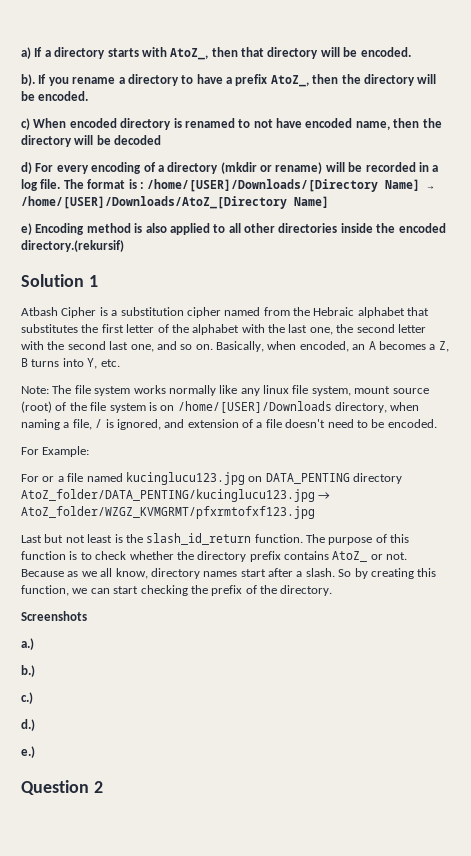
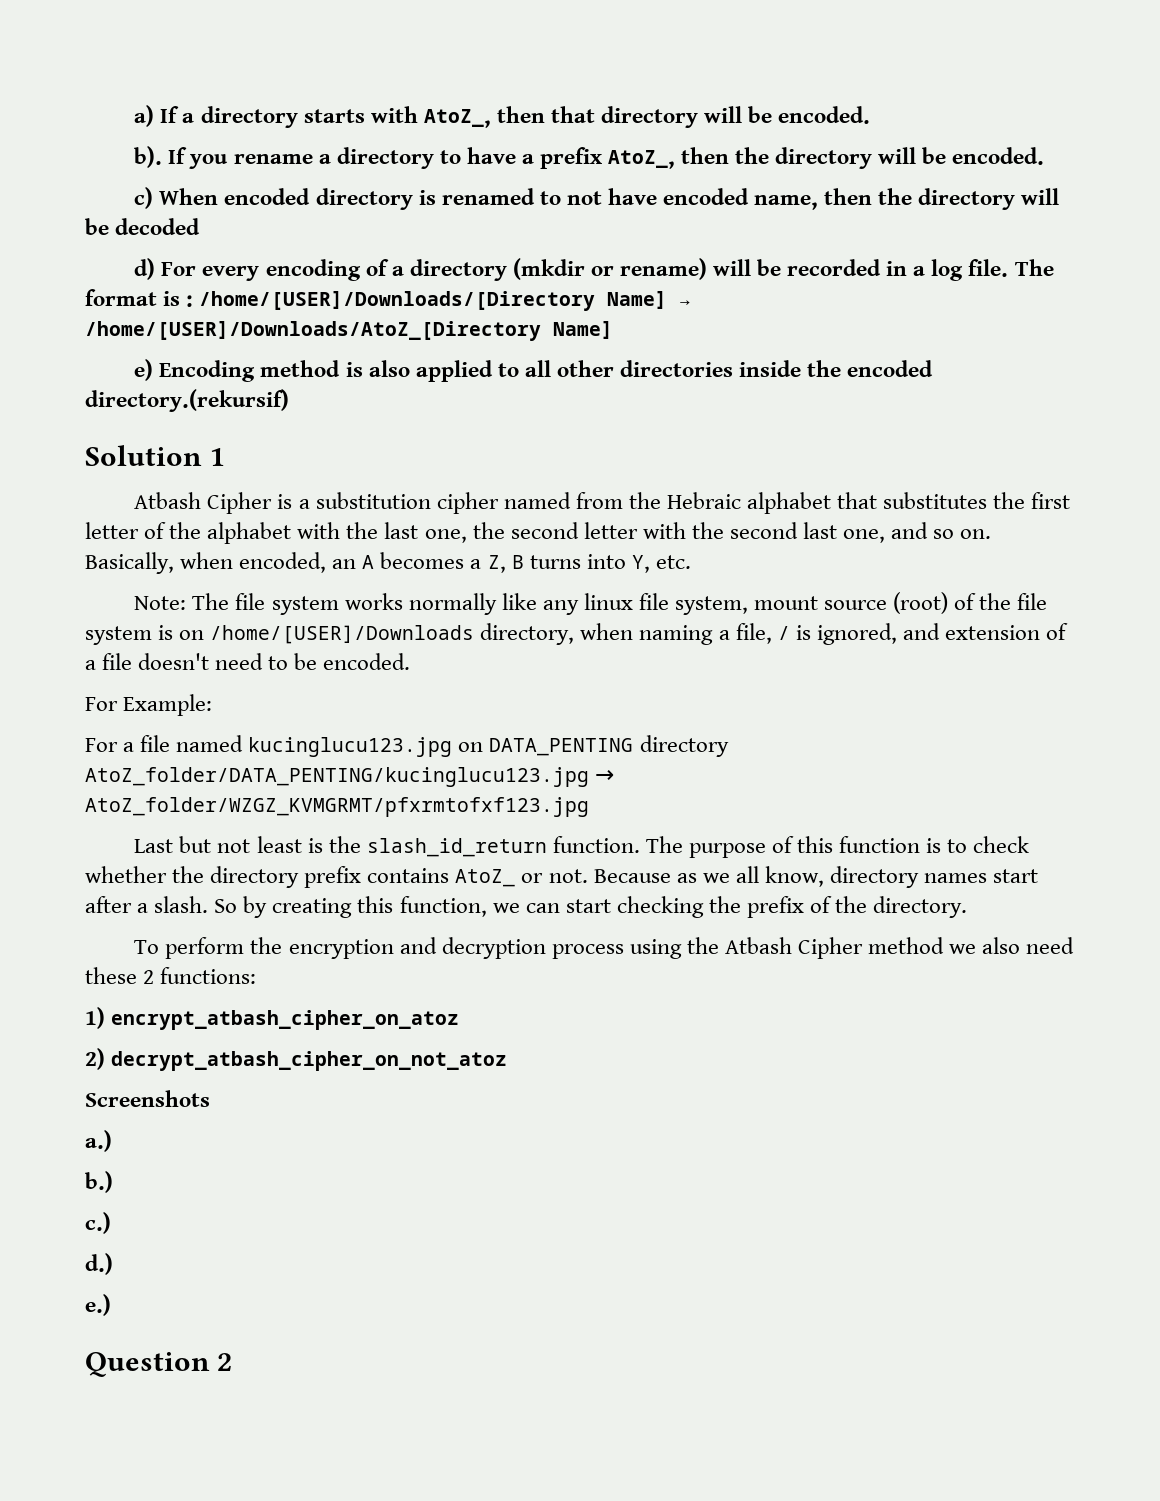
[42,476,55,482] or -> (118, 745) none
(333, 590) none -> [134,937,1075,959] [85,967,257,984] [85,1007,460,1030] [85,1048,508,1071] // To perform the encryption and decryption process using the Atbash Cipher method we also need these 2 functions: // 1) encrypt_atbash_cipher_on_atoz // 2) decrypt_atbash_cipher_on_not_atoz

